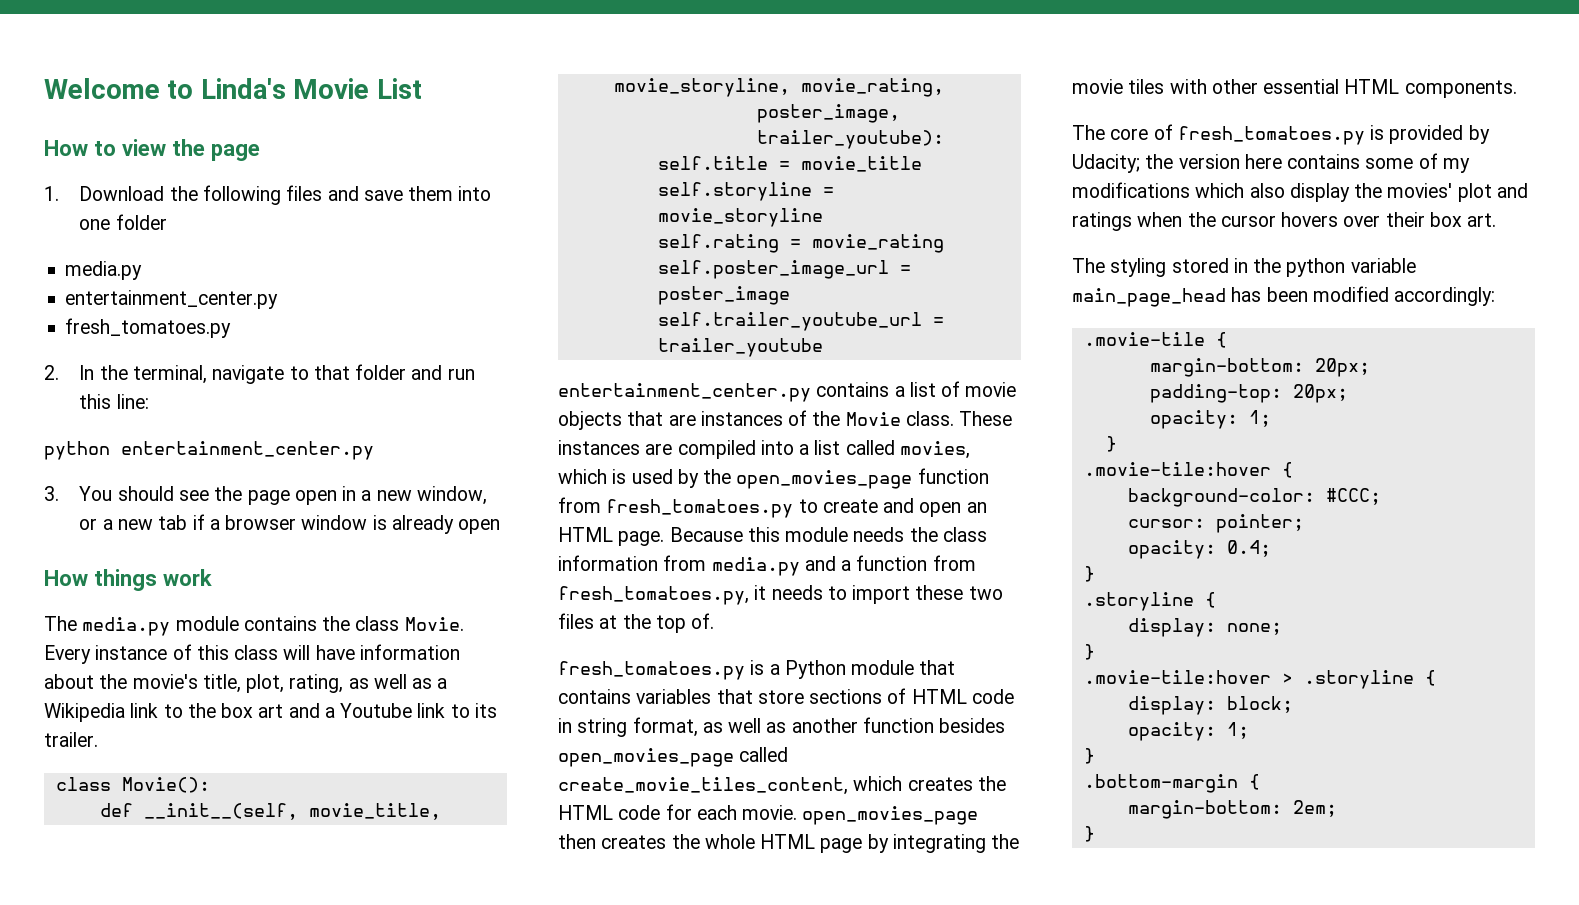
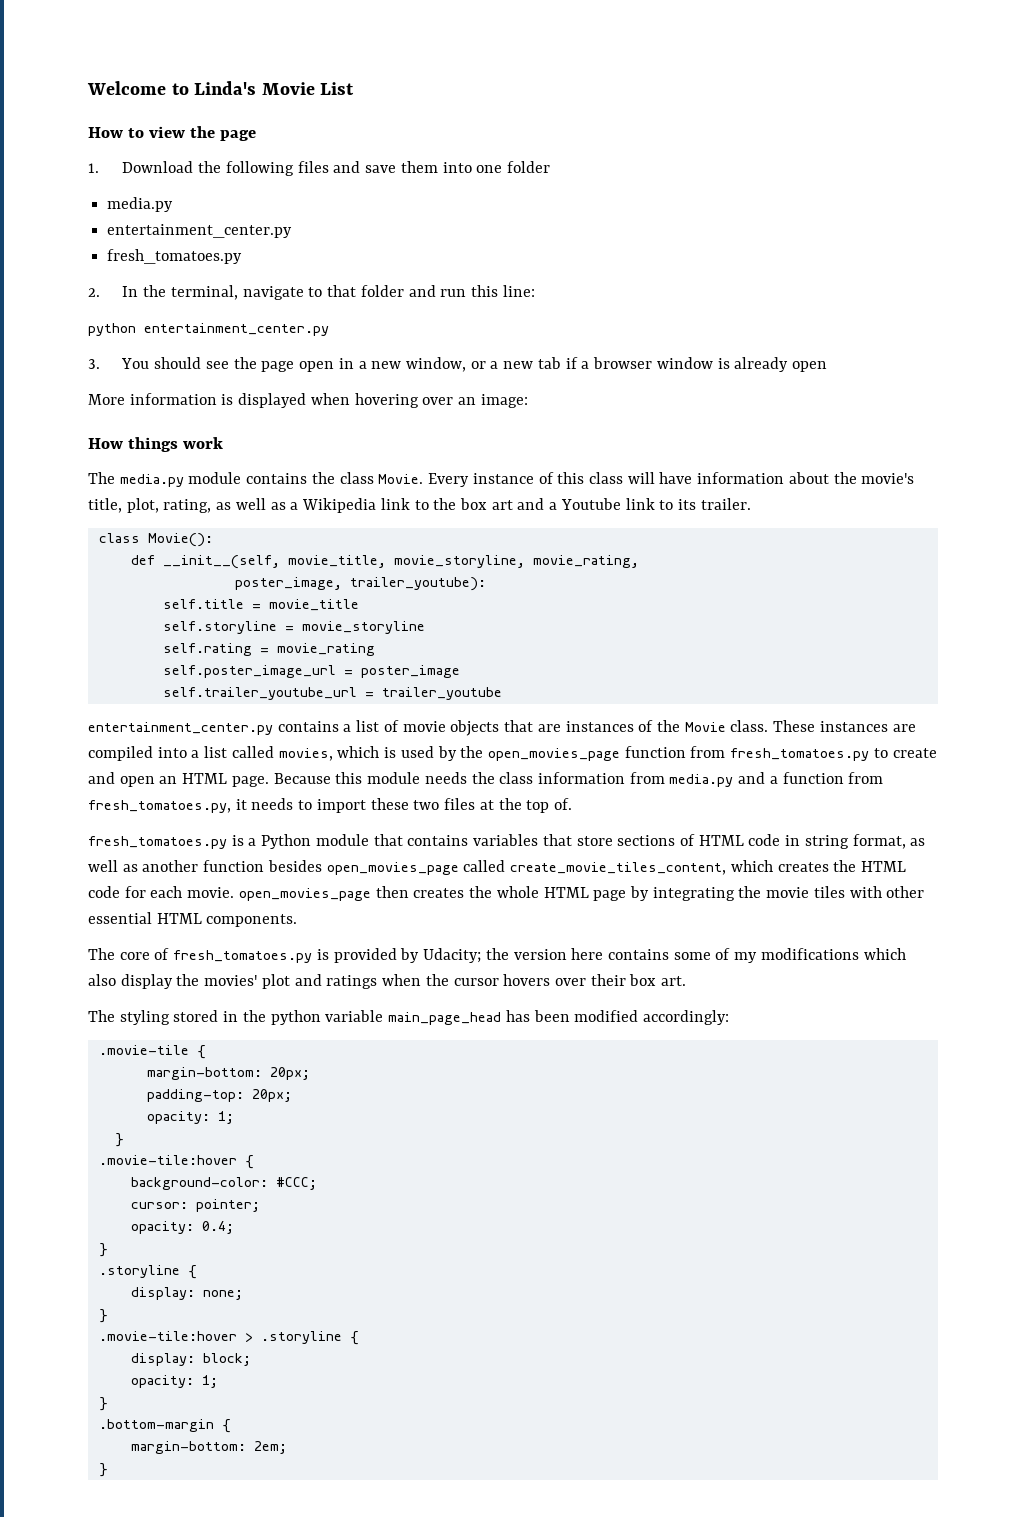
(501, 526) none -> [88,393,528,408] // More information is displayed when hovering over an image:

